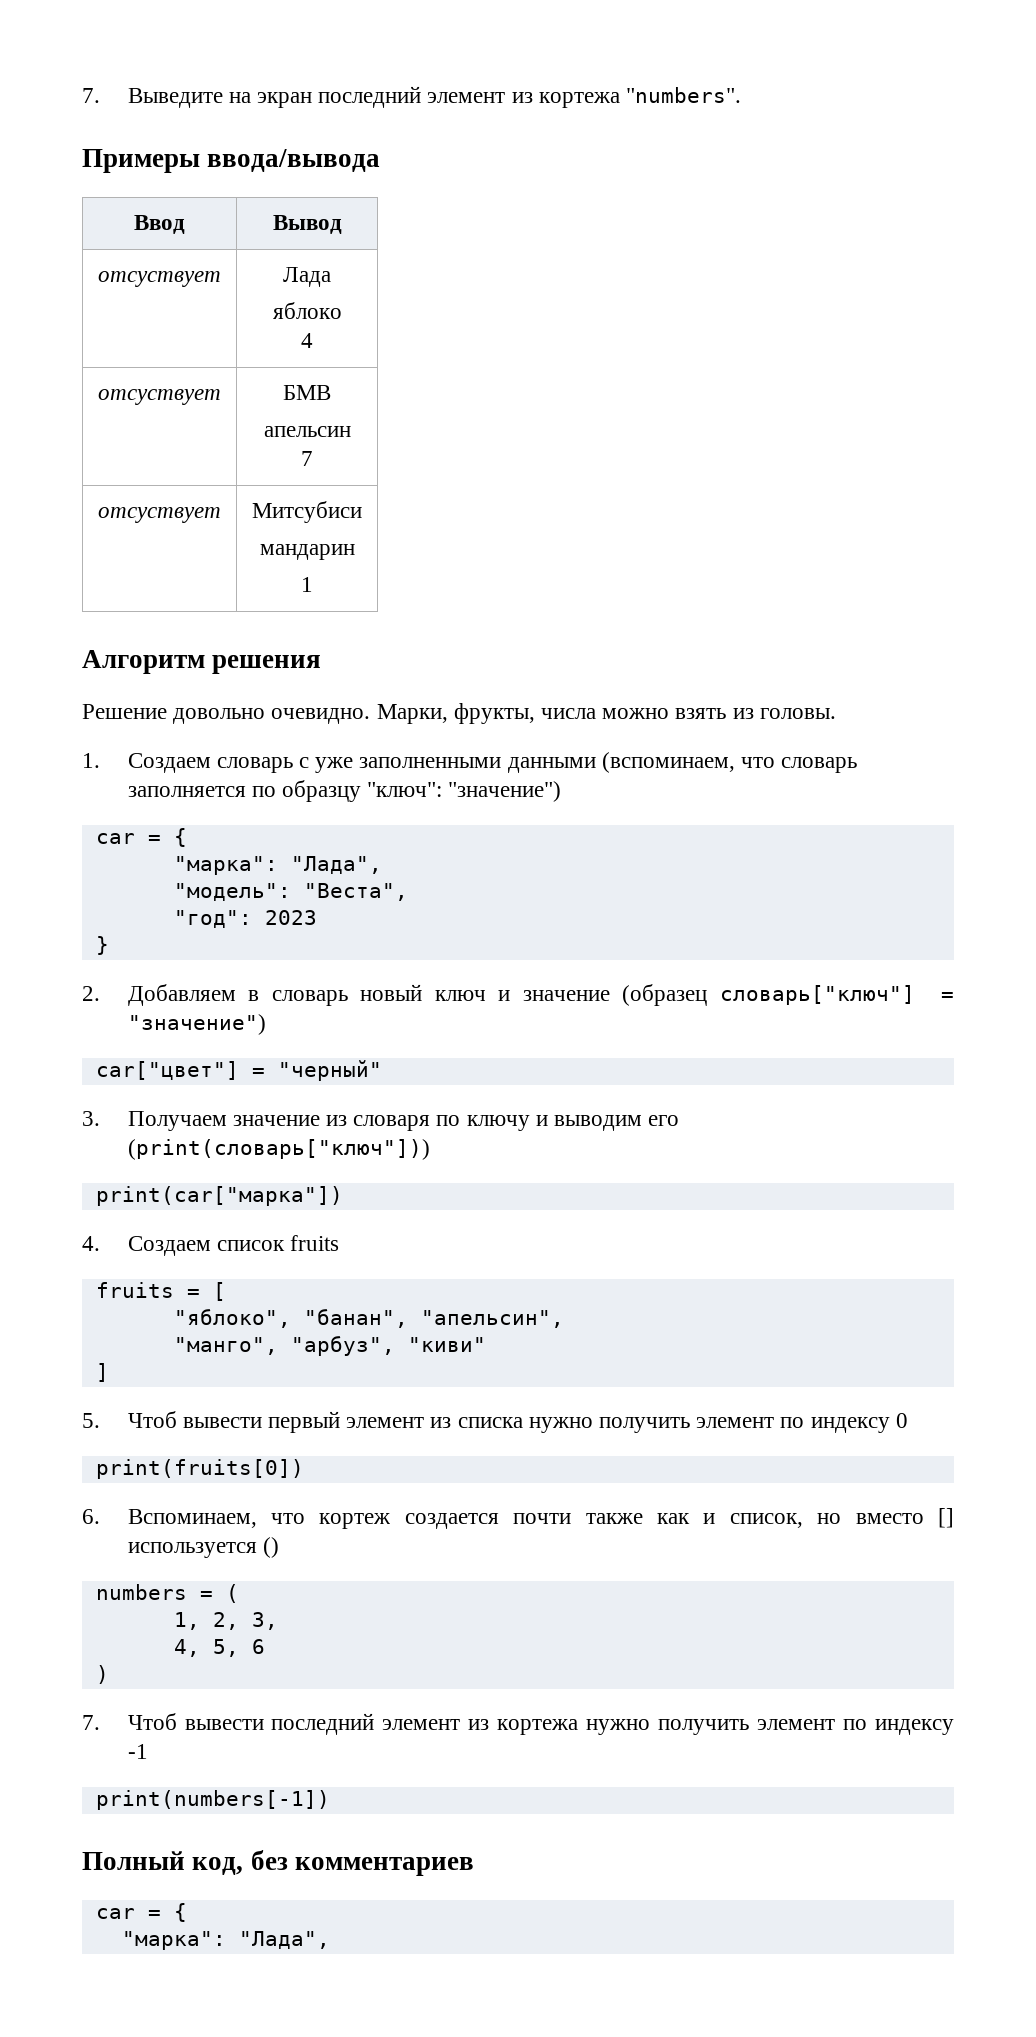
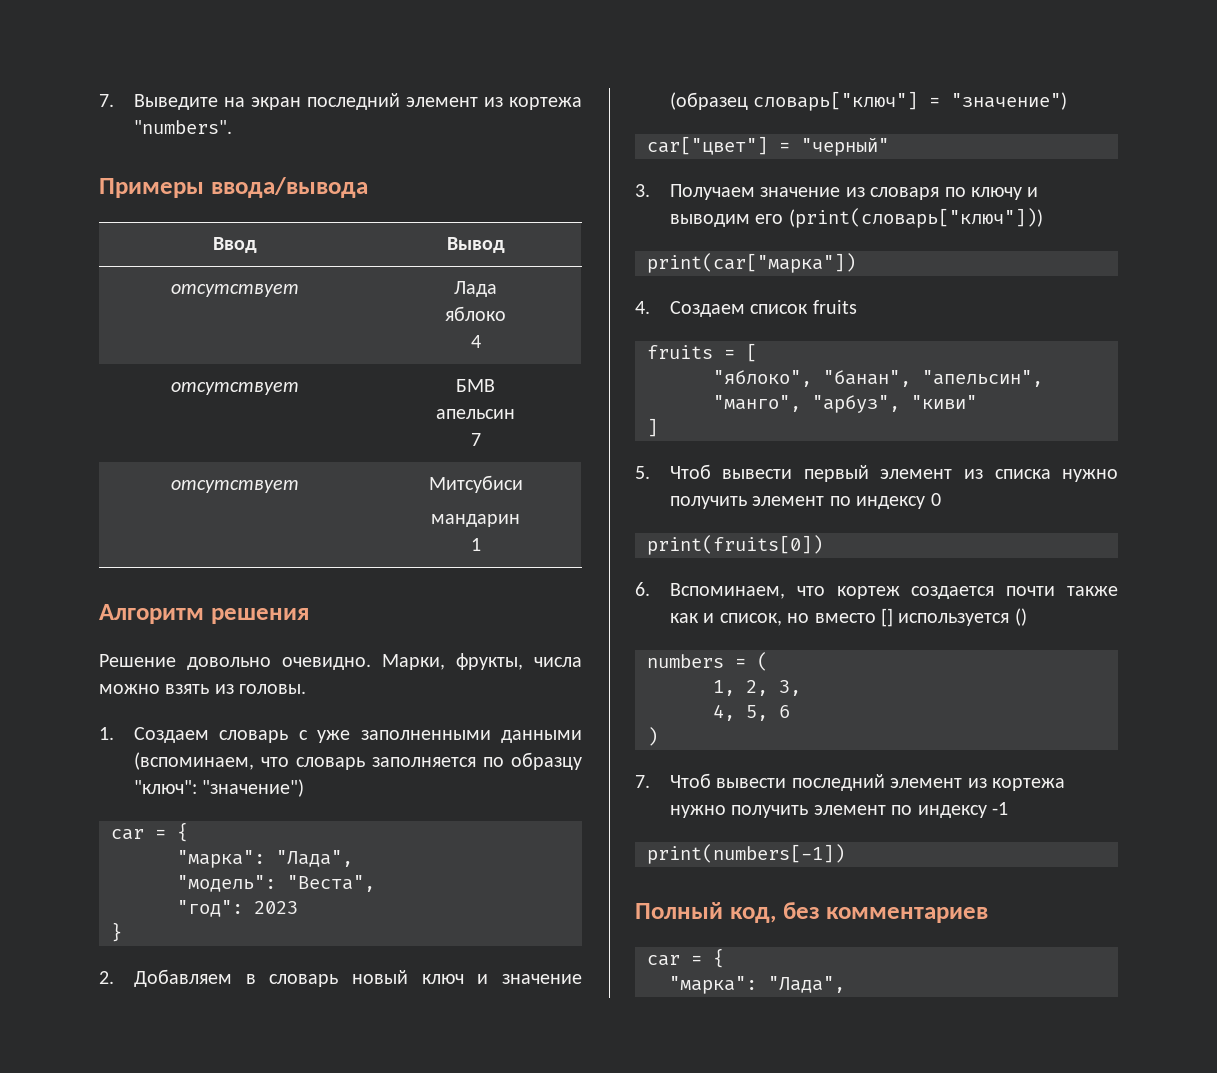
[98,271,221,287] отсуствует -> [170,284,299,297] отсутствует
[98,389,221,405] отсуствует -> [170,382,299,395] отсутствует
[98,507,221,523] отсуствует -> [170,480,299,493] отсутствует

